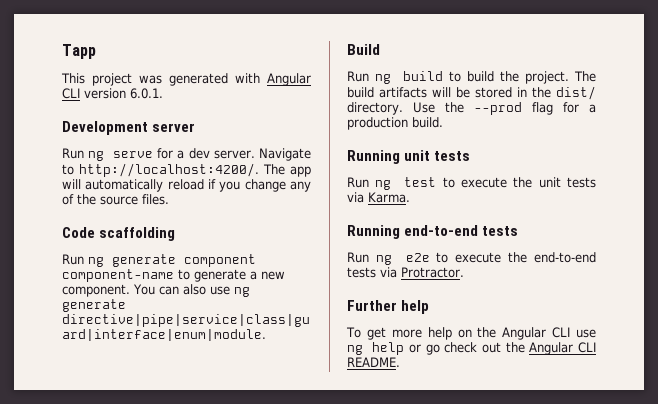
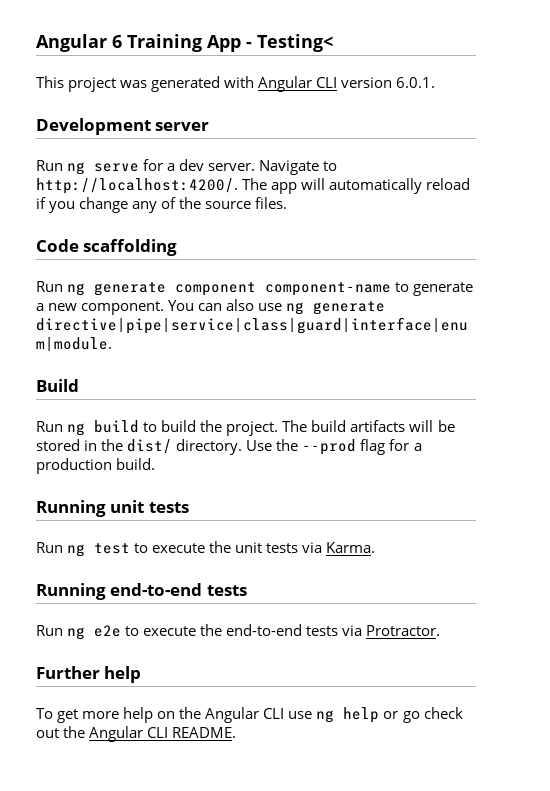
[62,44,96,59] Tapp -> [36,34,333,52] Angular 6 Training App - Testing<

